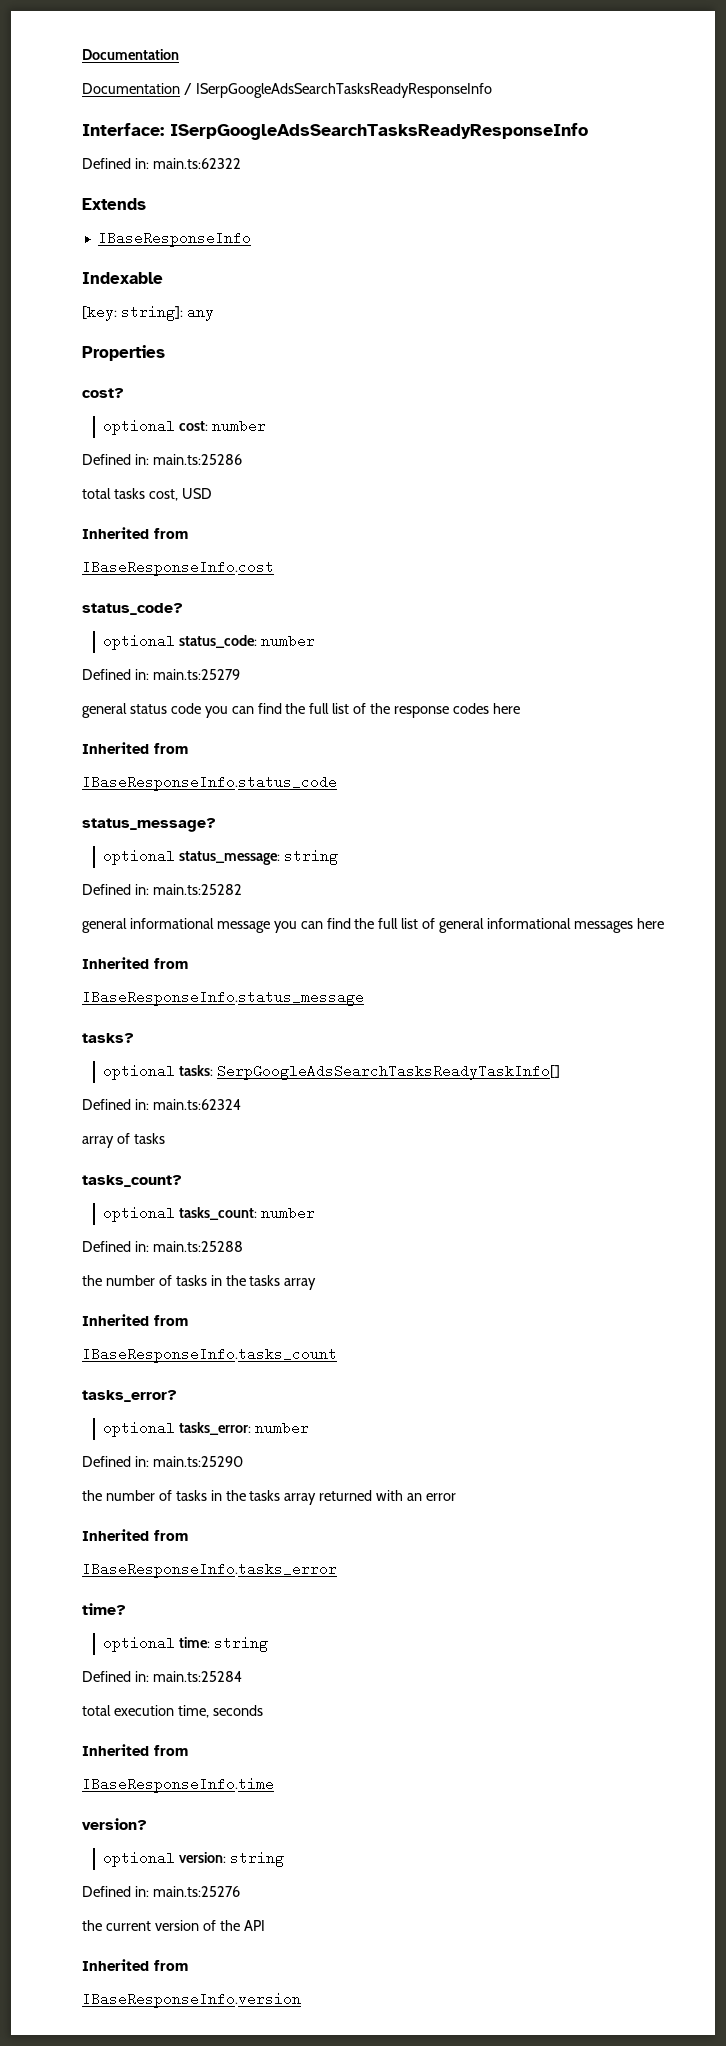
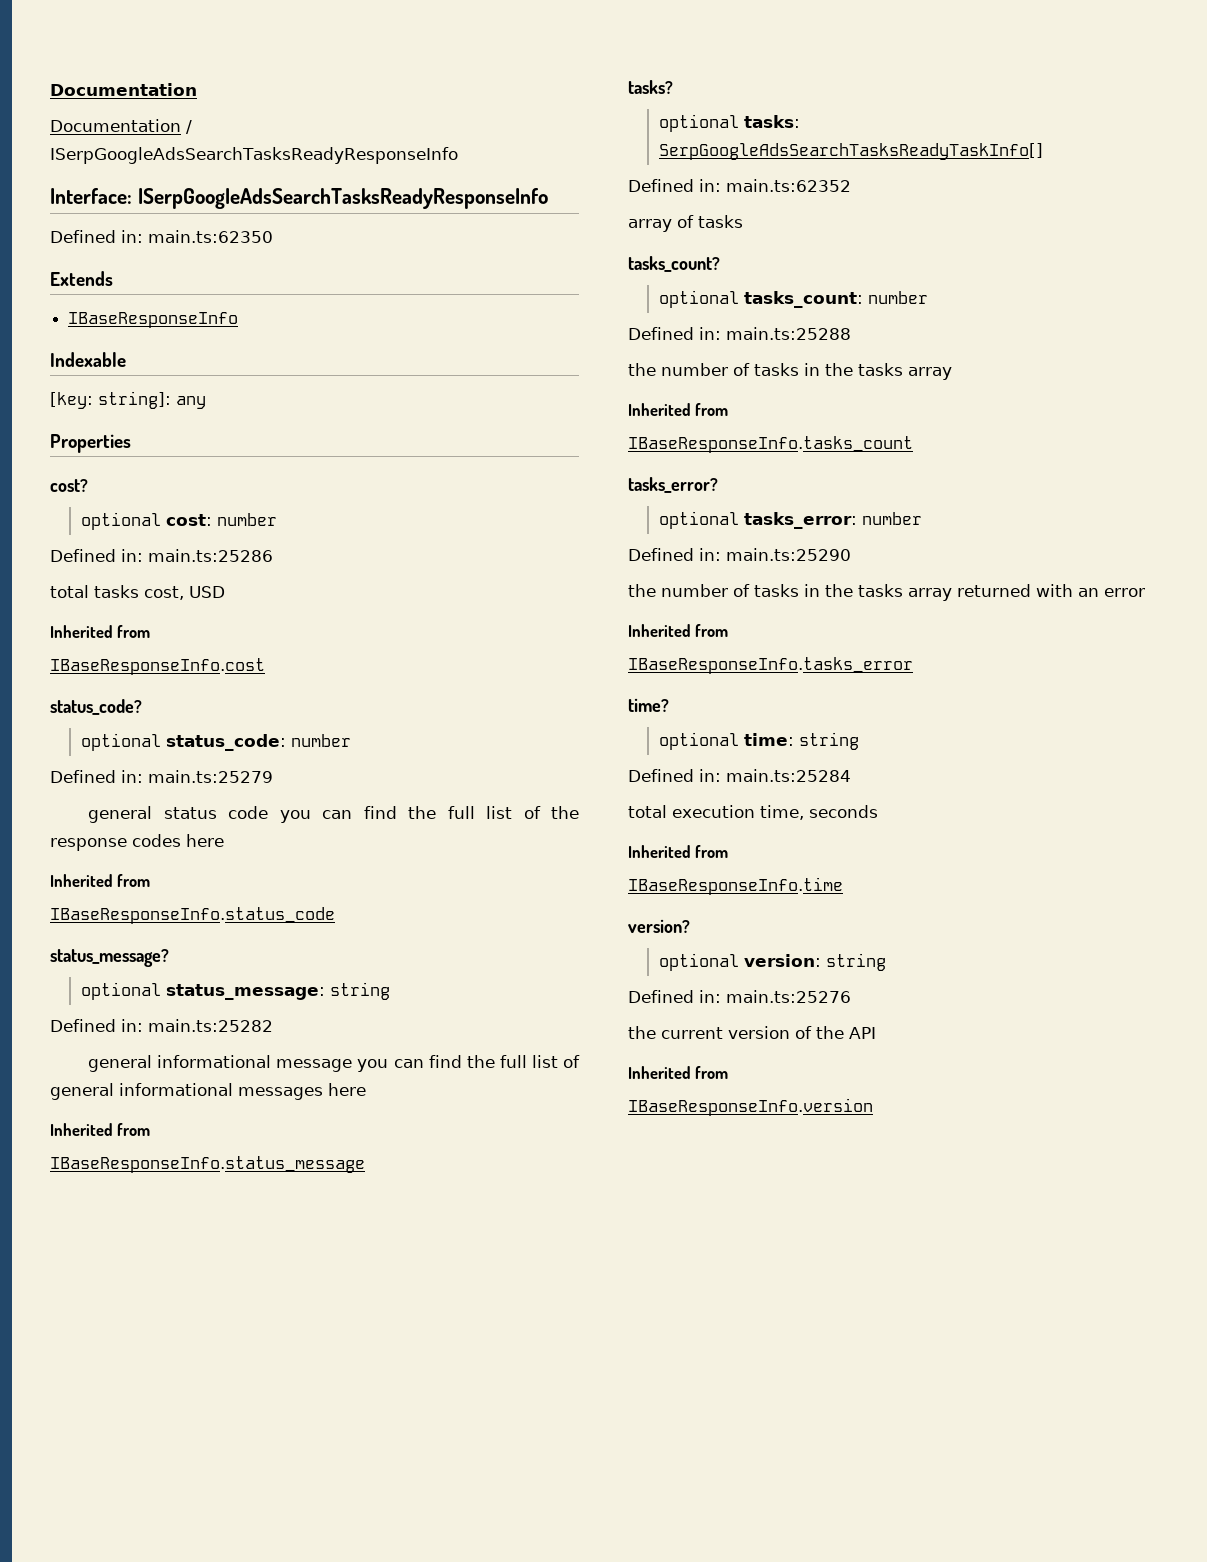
[152,158,241,169] main.ts:62322 -> [148,230,273,243] main.ts:62350
[152,1099,241,1110] main.ts:62324 -> [726,179,851,192] main.ts:62352

